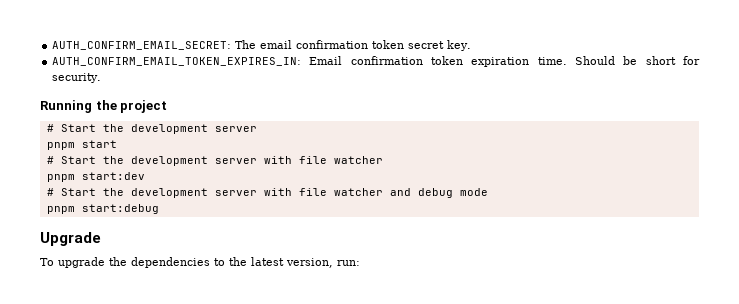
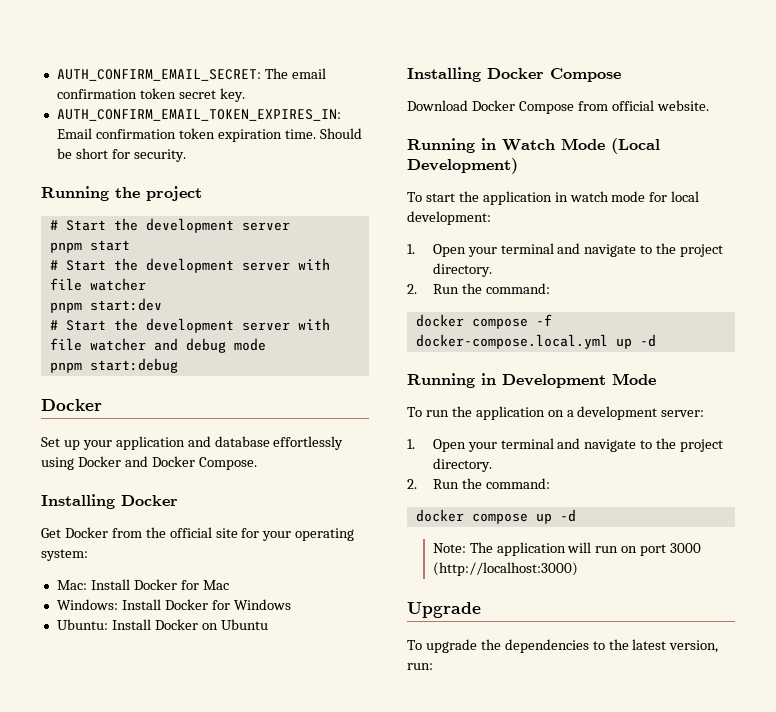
(159, 209) none -> [41,399,102,411] [41,436,344,450] [41,456,257,470] [41,494,178,509] [41,527,355,541] [41,549,88,561] [56,579,229,590] [56,599,291,610] [56,619,268,630] [407,67,621,82] [407,100,709,114] [407,138,660,154] [407,158,518,174] [407,191,700,205] [407,211,491,225] [407,243,724,257] [432,263,492,277] [407,283,550,294] [415,314,552,329] [415,334,656,349] [407,373,656,388] [407,406,705,420] [407,438,724,452] [432,458,492,472] [407,478,550,489] [415,509,576,524] [432,542,702,556] [432,562,578,576] // Docker // Set up your application and database effortlessly using Docker and Docker Compose. // Installing Docker // Get Docker from the official site for your operating system: // Mac: Install Docker for Mac // Windows: Install Docker for Windows // Ubuntu: Install Docker on Ubuntu // Installing Docker Compose // Download Docker Compose from official website. // Running in Watch Mode (Local Development) // To start the application in watch mode for local development: // 1. Open your terminal and navigate to the project directory. // 2. Run the command: // docker compose -f docker-compose.local.yml up -d // Running in Development Mode // To run the application on a development server: // 1. Open your terminal and navigate to the project directory. // 2. Run the command: // docker compose up -d // Note: The application will run on port 3000 (http://localhost:3000)

